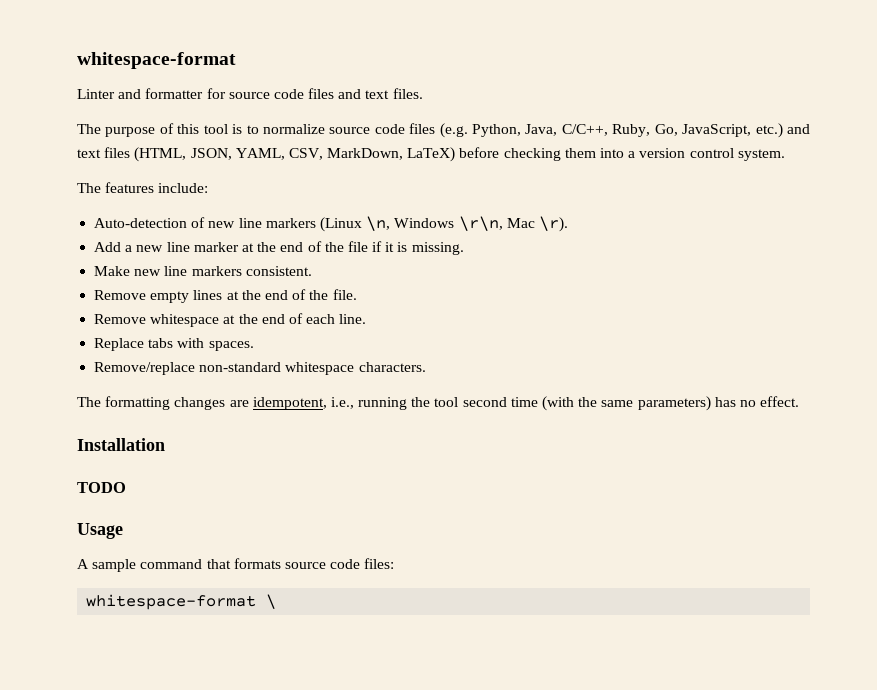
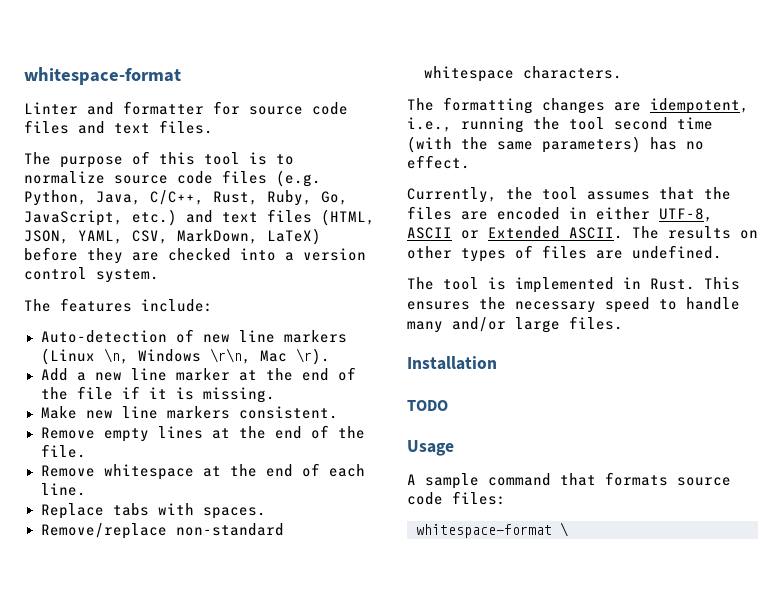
(608, 130) none -> [213,191,258,205] Rust,
[503,148,596,161] checking them -> [87,248,231,264] they are checked
(800, 401) none -> [407,187,731,203] [407,206,713,222] [407,226,758,239] [407,245,722,262] [407,277,740,293] [407,297,740,313] [407,316,623,333] // Currently, the tool assumes that the files are encoded in either UTF-8, ASCII or Extended ASCII. The results on other types of files are undefined. // The tool is implemented in Rust. This ensures the necessary speed to handle many and/or large files.

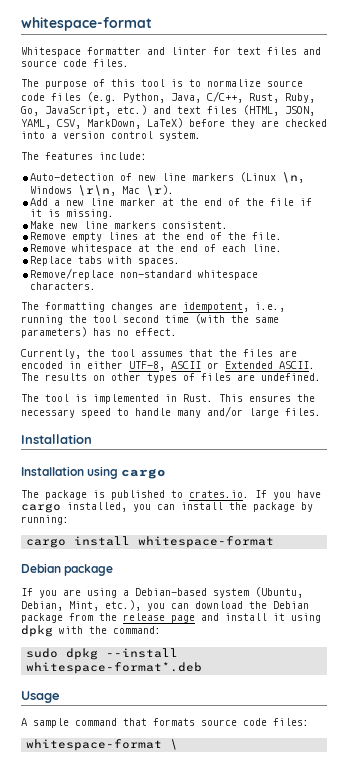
[24,67,181,85] [24,101,348,115] [24,120,150,134] whitespace-format // Linter and formatter for source code files and text -> [21,17,152,31] [21,47,321,57] [21,59,87,67] whitespace-format // Whitespace formatter and linter for text files and source code
[407,400,448,411] TODO -> [21,466,167,479] [21,490,321,500] [21,502,313,513] [21,515,69,525] [26,536,275,548] [21,563,114,576] [21,587,303,598] [21,600,309,611] [21,613,321,623] [21,625,161,637] [26,648,179,660] [26,662,203,674] Installation using cargo // The package is published to crates.io. If you have cargo installed, you can install the package by running: // cargo install whitespace-format // Debian package // If you are using a Debian-based system (Ubuntu, Debian, Mint, etc.), you can download the Debian package from the release page and install it using dpkg with the command: // sudo dpkg --install whitespace-format*.deb

